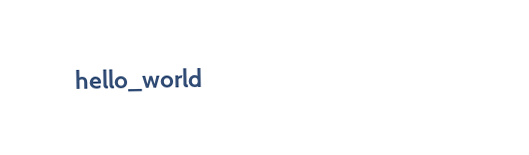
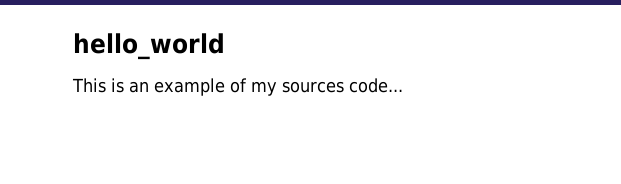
(203, 80) none -> [72,78,403,96] // This is an example of my sources code...

